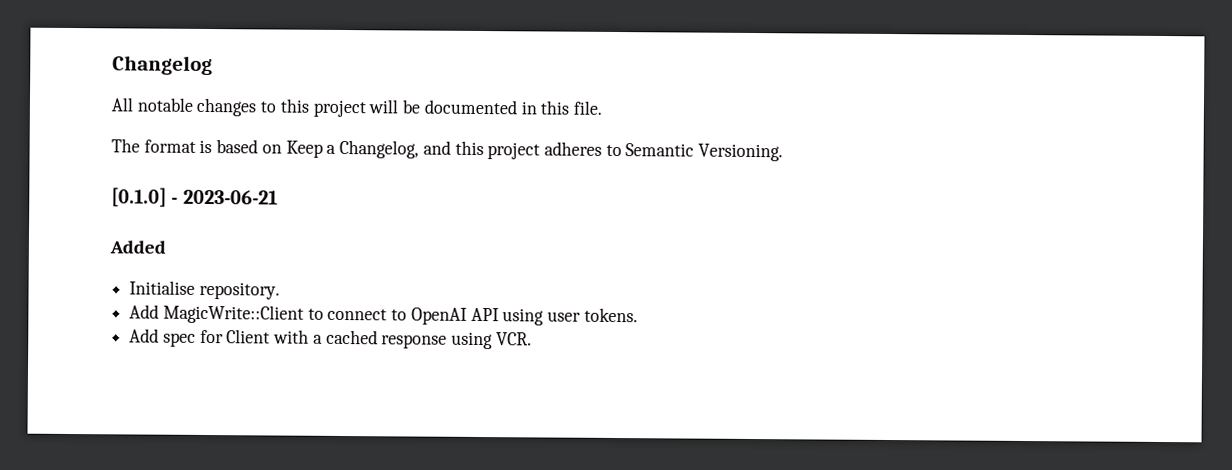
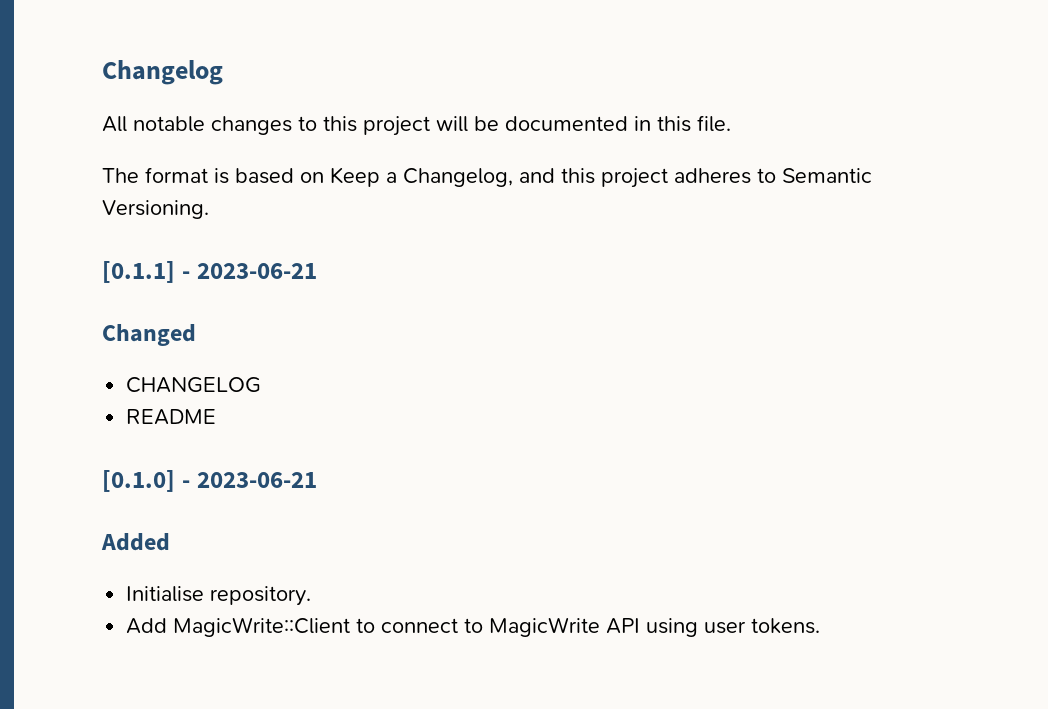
(784, 152) none -> [102,261,317,283] [102,324,196,346] [126,377,262,393] [126,409,217,425] // [0.1.1] - 2023-06-21 // Changed // CHANGELOG // README
[410,307,467,325] OpenAI -> [489,617,601,637] MagicWrite
[129,328,532,350] // Add spec for Client with a cached response using VCR. -> (821, 626) none

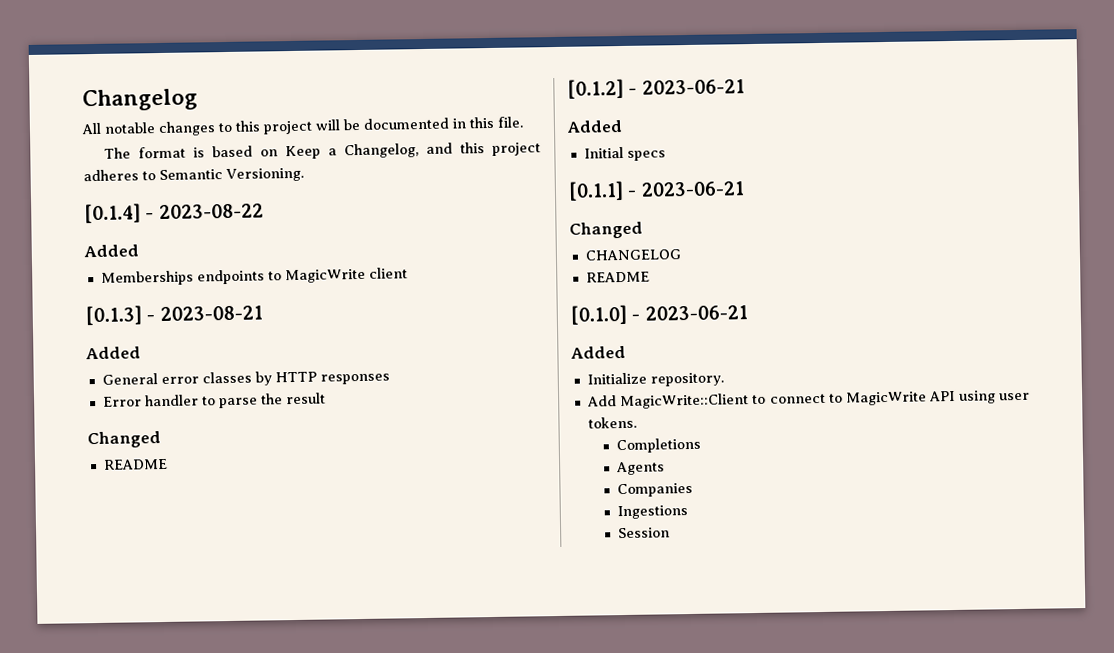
(209, 209) none -> [84,203,264,224] [83,244,139,258] [100,267,408,286] [85,305,263,326] [85,346,141,360] [101,371,390,386] [102,392,326,409] [87,431,161,449] [102,458,168,470] [567,78,745,99] [566,119,623,133] [583,146,666,161] // [0.1.4] - 2023-08-22 // Added // Memberships endpoints to MagicWrite client // [0.1.3] - 2023-08-21 // Added // General error classes by HTTP responses // Error handler to parse the result // Changed // README // [0.1.2] - 2023-06-21 // Added // Initial specs
[126,586,205,602] Initialise -> [586,372,647,385] Initialize
(821, 626) none -> [616,437,702,454] [616,461,666,476] [617,482,694,498] [617,505,689,520] [618,527,671,539] // Completions // Agents // Companies // Ingestions // Session

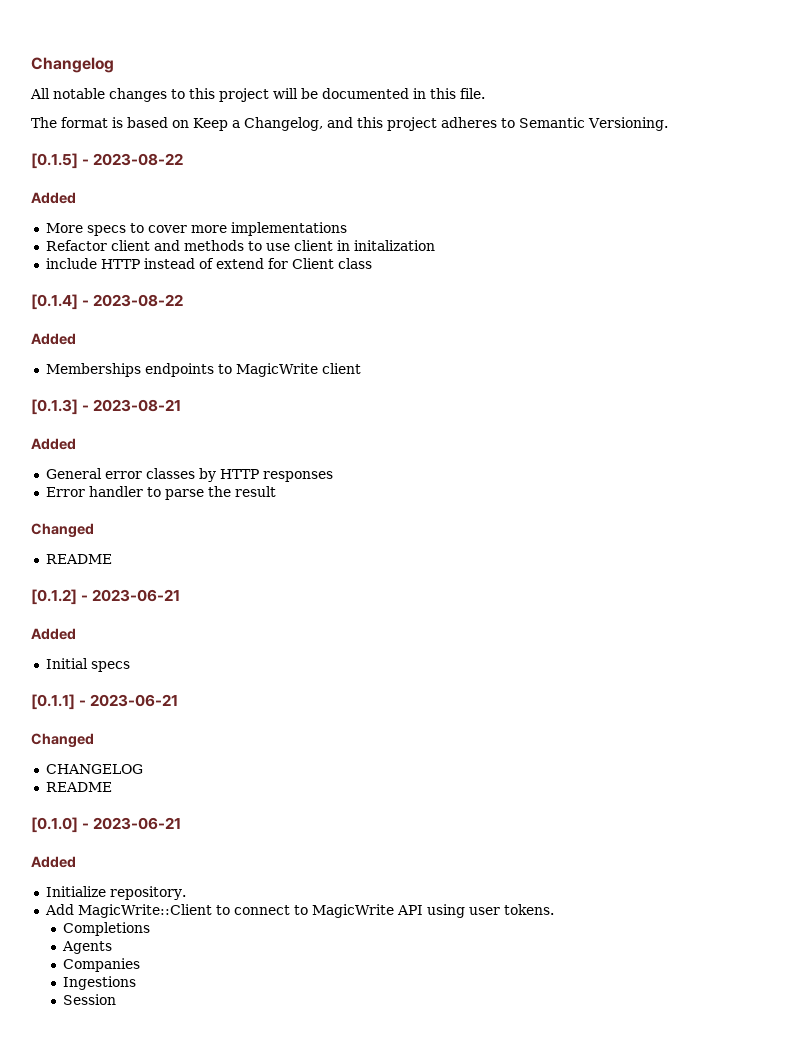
(304, 175) none -> [31,153,184,169] [31,192,76,204] [45,222,347,236] [45,240,435,251] [45,258,372,269] // [0.1.5] - 2023-08-22 // Added // More specs to cover more implementations // Refactor client and methods to use client in initalization // include HTTP instead of extend for Client class

